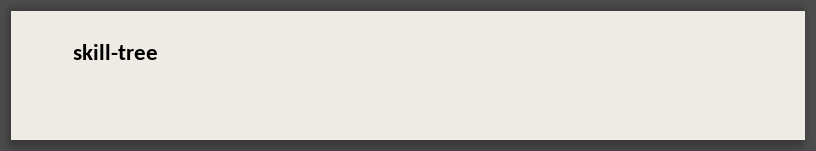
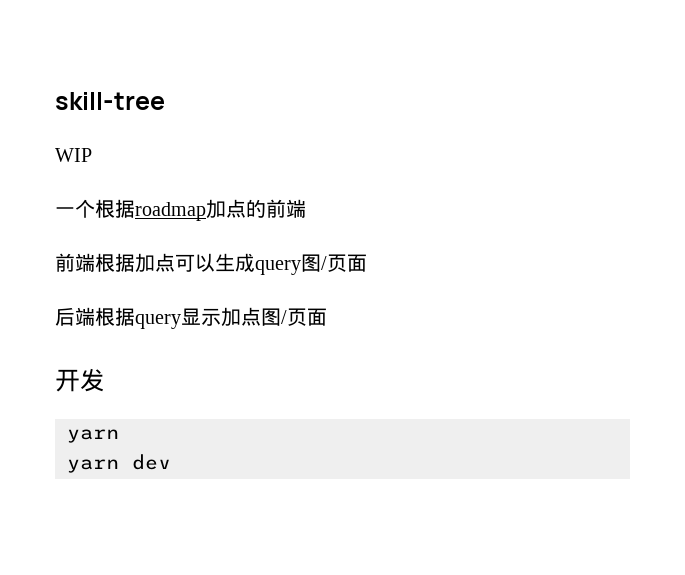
(158, 52) none -> [55,148,92,162] [55,199,306,221] [55,253,367,275] [55,307,327,329] [55,368,105,392] [67,429,119,443] [67,454,171,473] // WIP // 一个根据roadmap加点的前端 // 前端根据加点可以生成query图/页面 // 后端根据query显示加点图/页面 // 开发 // yarn // yarn dev

